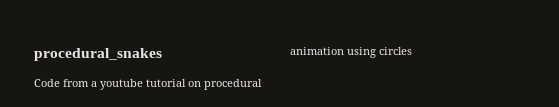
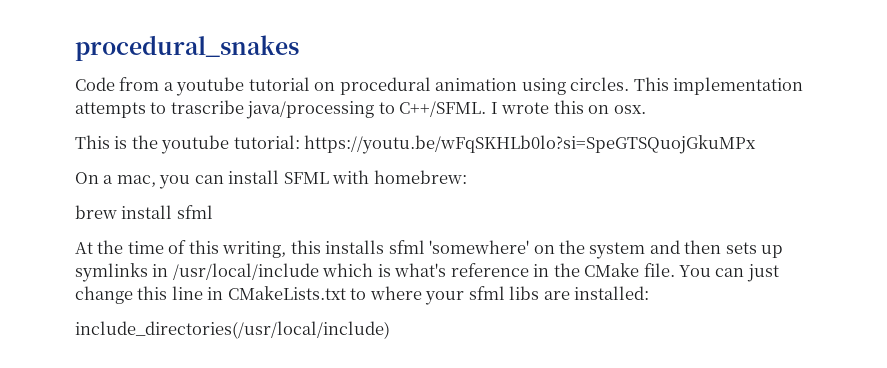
[379,47,412,55] circles -> [570,77,804,95] [75,100,646,119] [75,135,757,154] [75,170,467,189] [75,205,213,219] [75,240,784,259] [75,263,779,282] [75,286,650,305] [75,321,390,339] circles. This implementation attempts to trascribe java/processing to C++/SFML. I wrote this on osx. // This is the youtube tutorial: https://youtu.be/wFqSKHLb0lo?si=SpeGTSQuojGkuMPx // On a mac, you can install SFML with homebrew: // brew install sfml // At the time of this writing, this installs sfml 'somewhere' on the system and then sets up symlinks in /usr/local/include which is what's reference in the CMake file. You can just change this line in CMakeLists.txt to where your sfml libs are installed: // include_directories(/usr/local/include)

